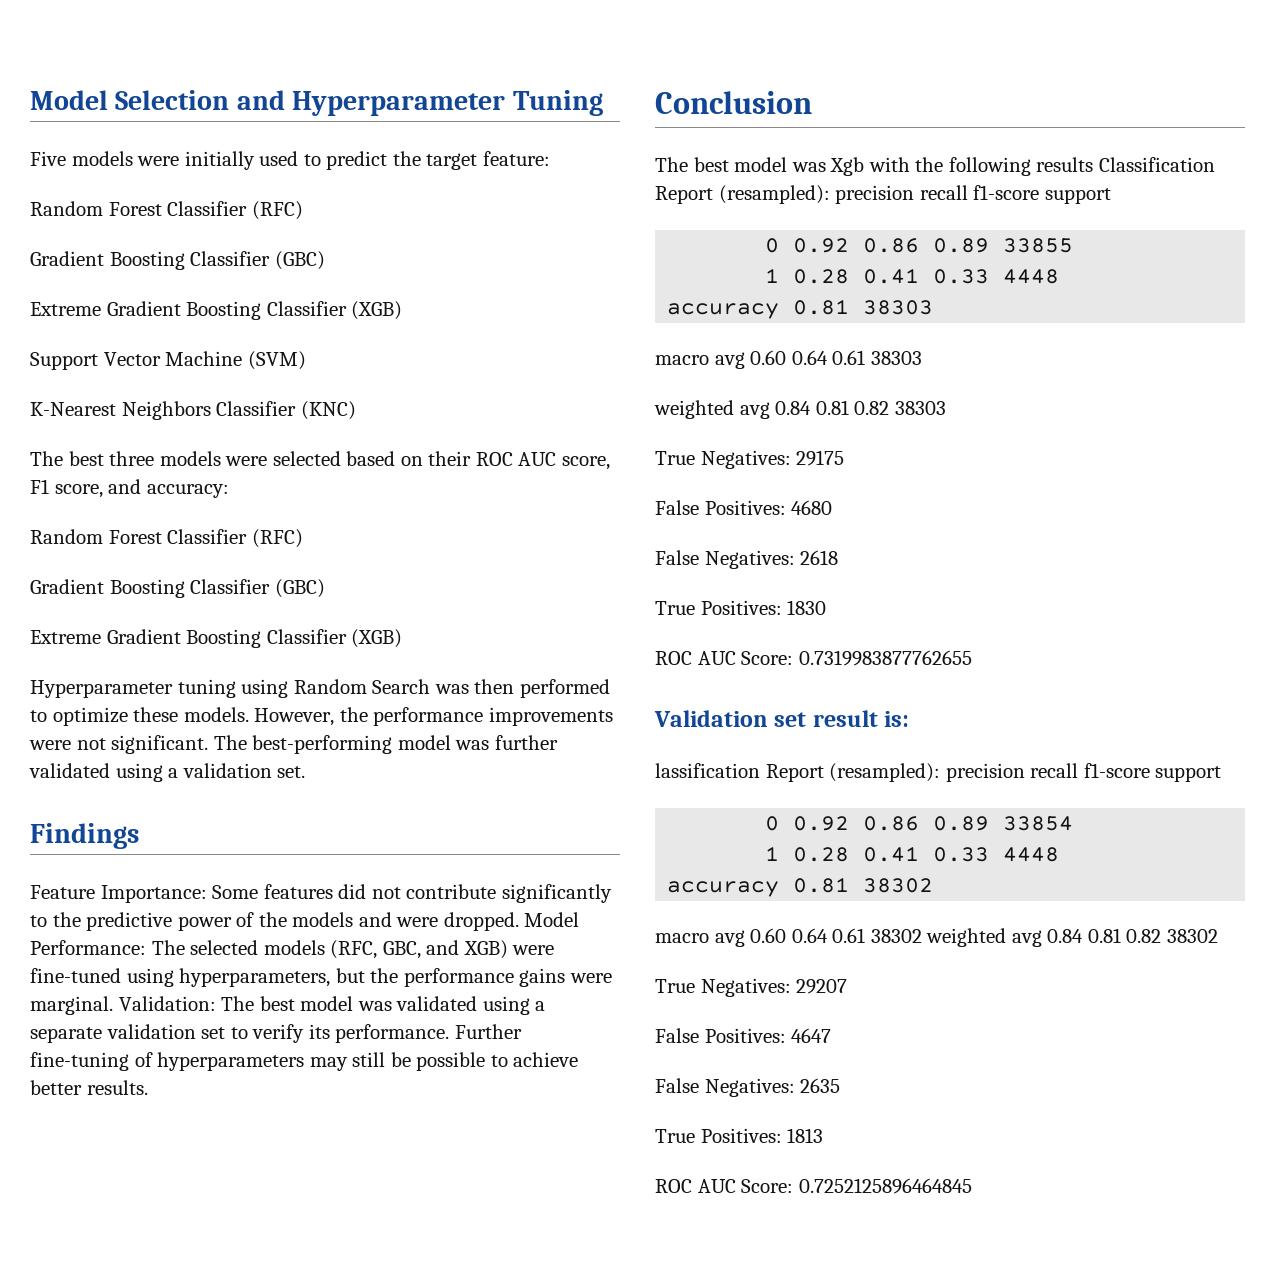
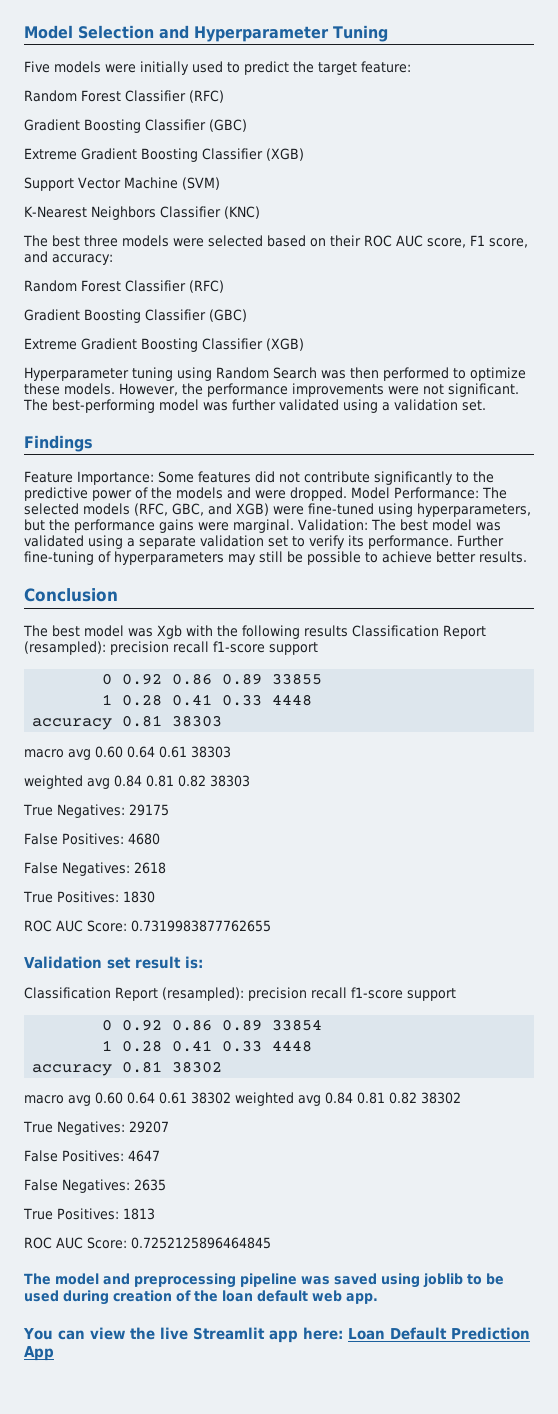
[655,763,760,778] lassification -> [24,987,111,999] Classification
(972, 1186) none -> [24,1273,504,1288] [24,1290,378,1305] [23,1327,530,1343] [24,1346,54,1361] // The model and preprocessing pipeline was saved using joblib to be used during creation of the loan default web app. // You can view the live Streamlit app here: Loan Default Prediction App

